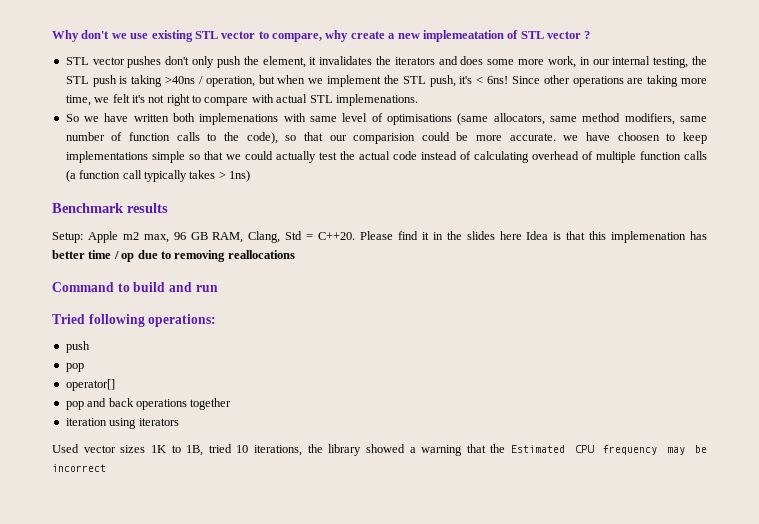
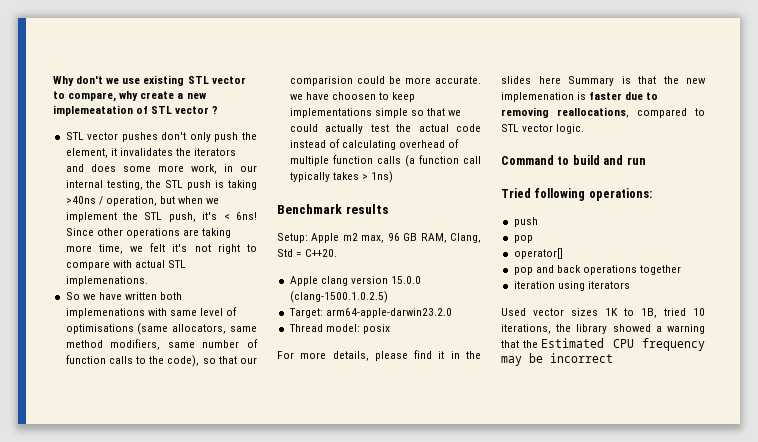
[360,231,394,240] Please -> [289,276,421,286] [289,291,388,303] [288,308,452,318] [288,324,390,334] [277,351,408,361] // Apple clang version 15.0.0 (clang-1500.1.0.2.5) // Target: arm64-apple-darwin23.2.0 // Thread model: posix // For more details, please
[526,231,549,240] Idea -> [568,76,614,86] Summary
[589,231,708,243] [52,250,295,262] this implemenation has better time / op due to removing reallocations -> [663,76,706,84] [501,92,659,102] [501,107,705,118] [501,124,585,134] the new implemenation is faster due to removing reallocations, compared to STL vector logic.

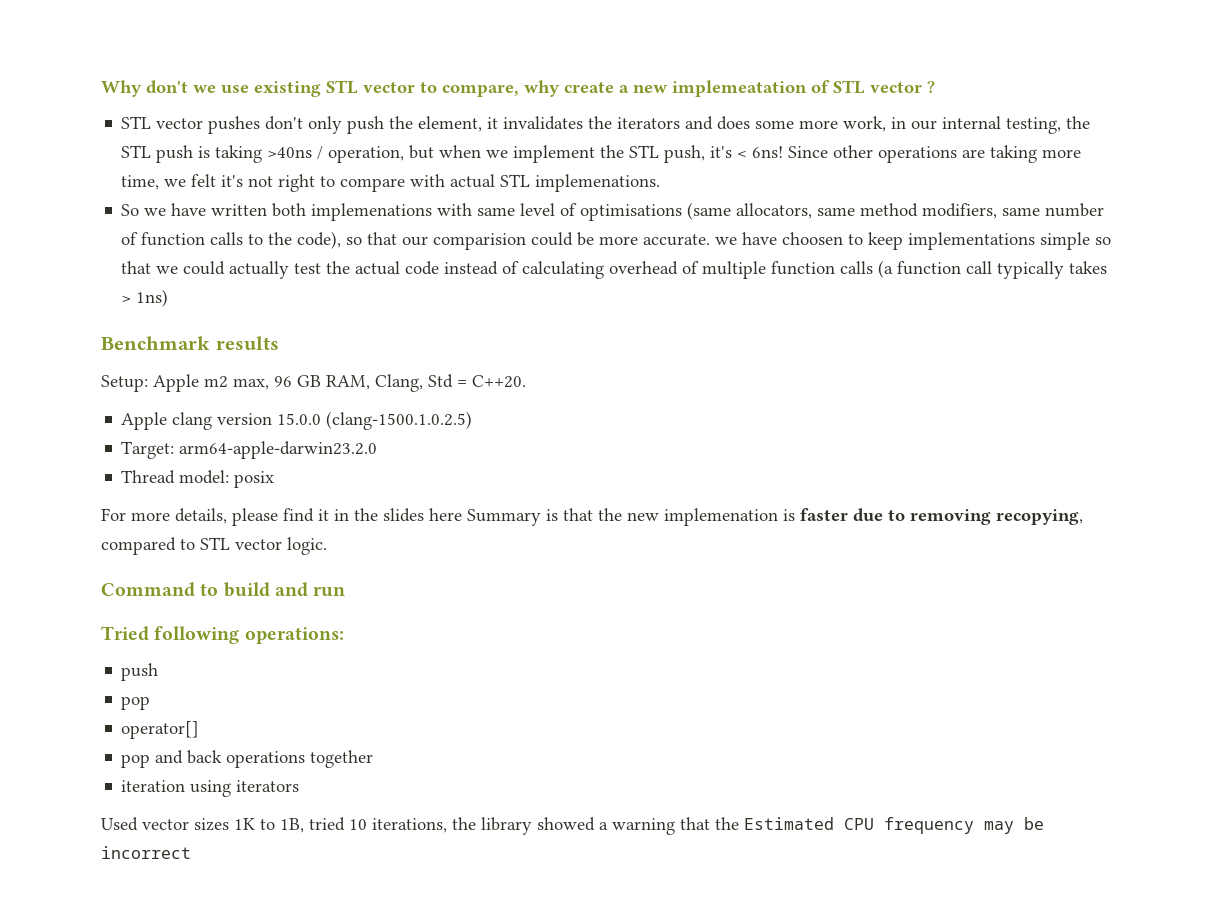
[557,107,629,118] reallocations, -> [996,509,1083,525] recopying,

